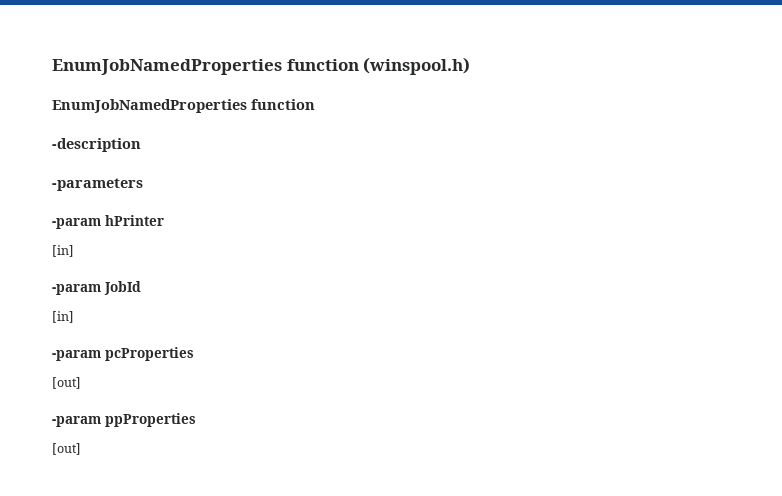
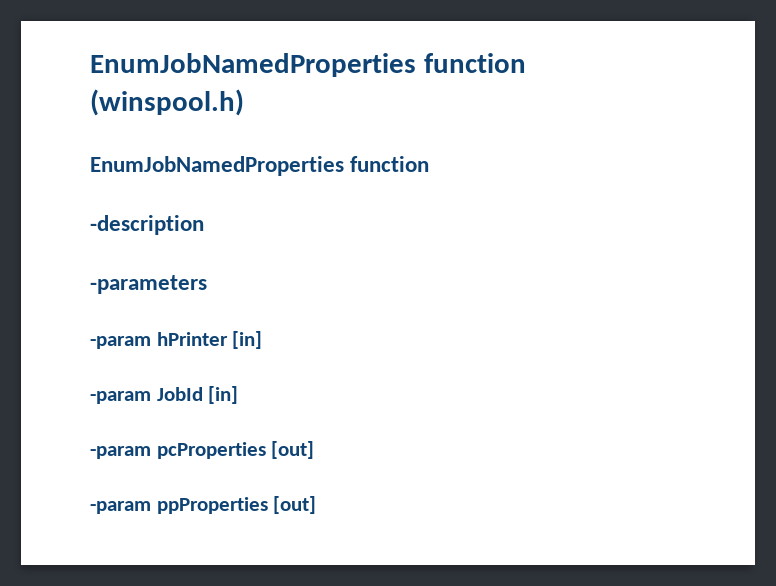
(164, 220) // -> (228, 339) none
(141, 288) // -> (203, 394) none
(194, 354) // -> (266, 450) none
(196, 420) // -> (268, 505) none

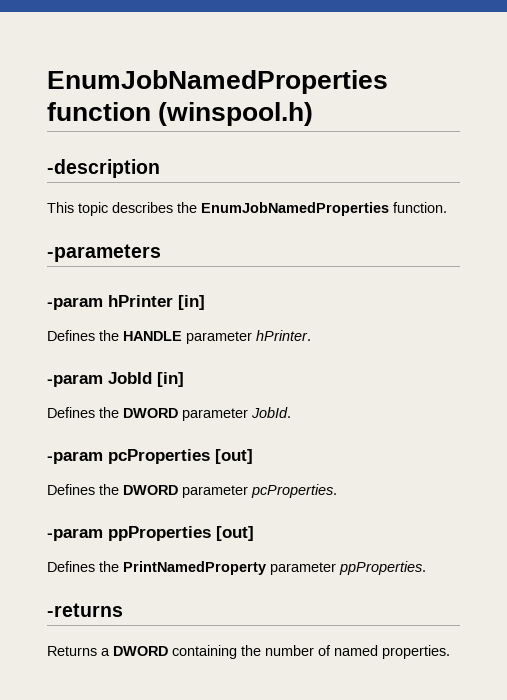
[90,156,430,176] [90,215,204,235] [90,275,207,294] [90,331,263,349] [90,386,239,404] [90,441,315,459] [90,496,317,514] EnumJobNamedProperties function // -description // -parameters // -param hPrinter [in] // -param JobId [in] // -param pcProperties [out] // -param ppProperties [out] -> [47,159,160,178] [47,202,447,216] [47,244,161,262] [47,295,205,310] [47,330,311,344] [47,372,184,387] [47,407,291,421] [47,449,253,464] [47,484,337,498] [47,526,254,541] [47,561,426,575] [47,603,123,617] [47,645,450,659] -description // This topic describes the EnumJobNamedProperties function. // -parameters // -param hPrinter [in] // Defines the HANDLE parameter hPrinter. // -param JobId [in] // Defines the DWORD parameter JobId. // -param pcProperties [out] // Defines the DWORD parameter pcProperties. // -param ppProperties [out] // Defines the PrintNamedProperty parameter ppProperties. // -returns // Returns a DWORD containing the number of named properties.

